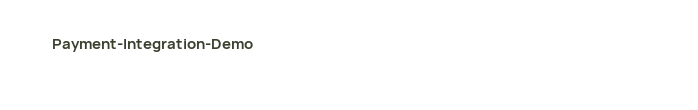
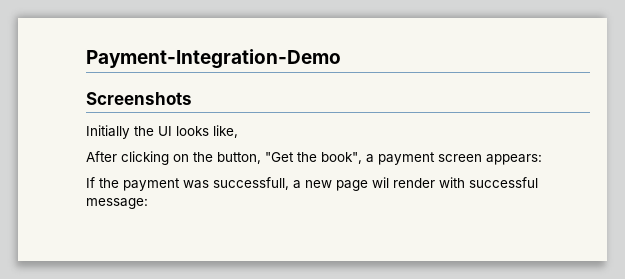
(253, 45) none -> [86,92,192,105] [86,125,238,139] [86,151,542,165] [86,177,538,191] [86,198,148,209] // Screenshots // Initially the UI looks like, // After clicking on the button, "Get the book", a payment screen appears: // If the payment was successfull, a new page wil render with successful message:

